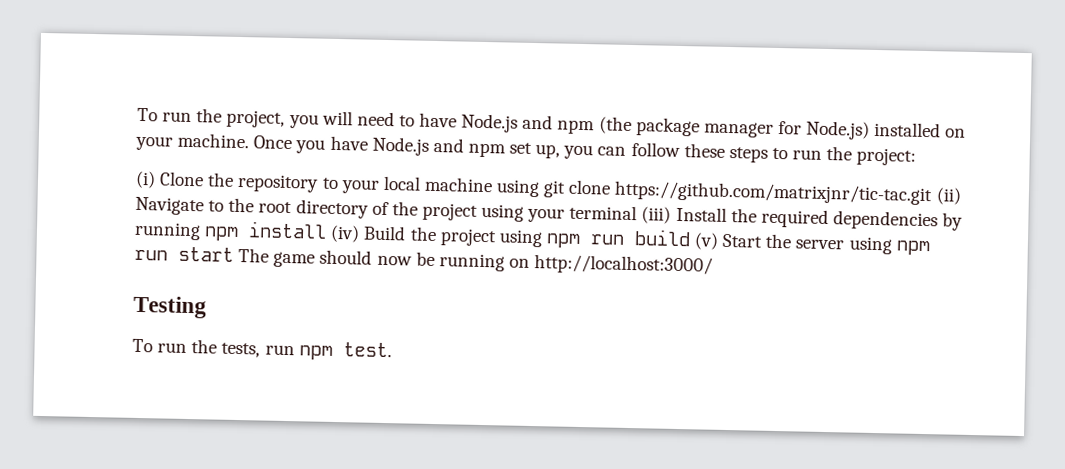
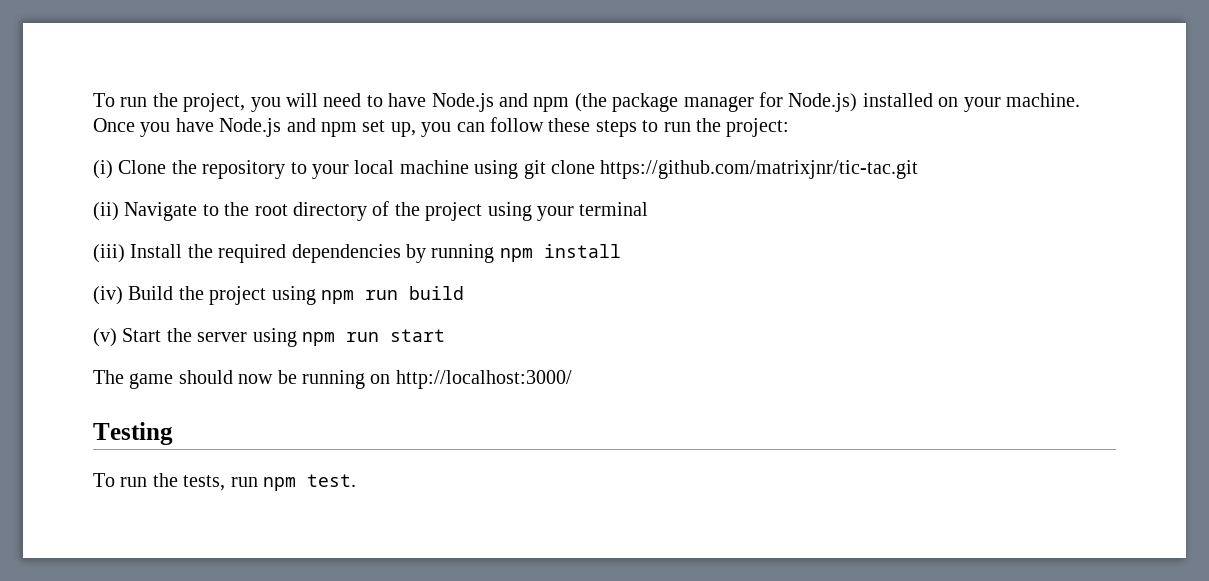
(934, 193) none -> (919, 169) //
(638, 212) none -> (649, 209) //
(328, 230) none -> (621, 251) //
(691, 238) none -> (464, 293) //
(234, 254) none -> (445, 335) //

